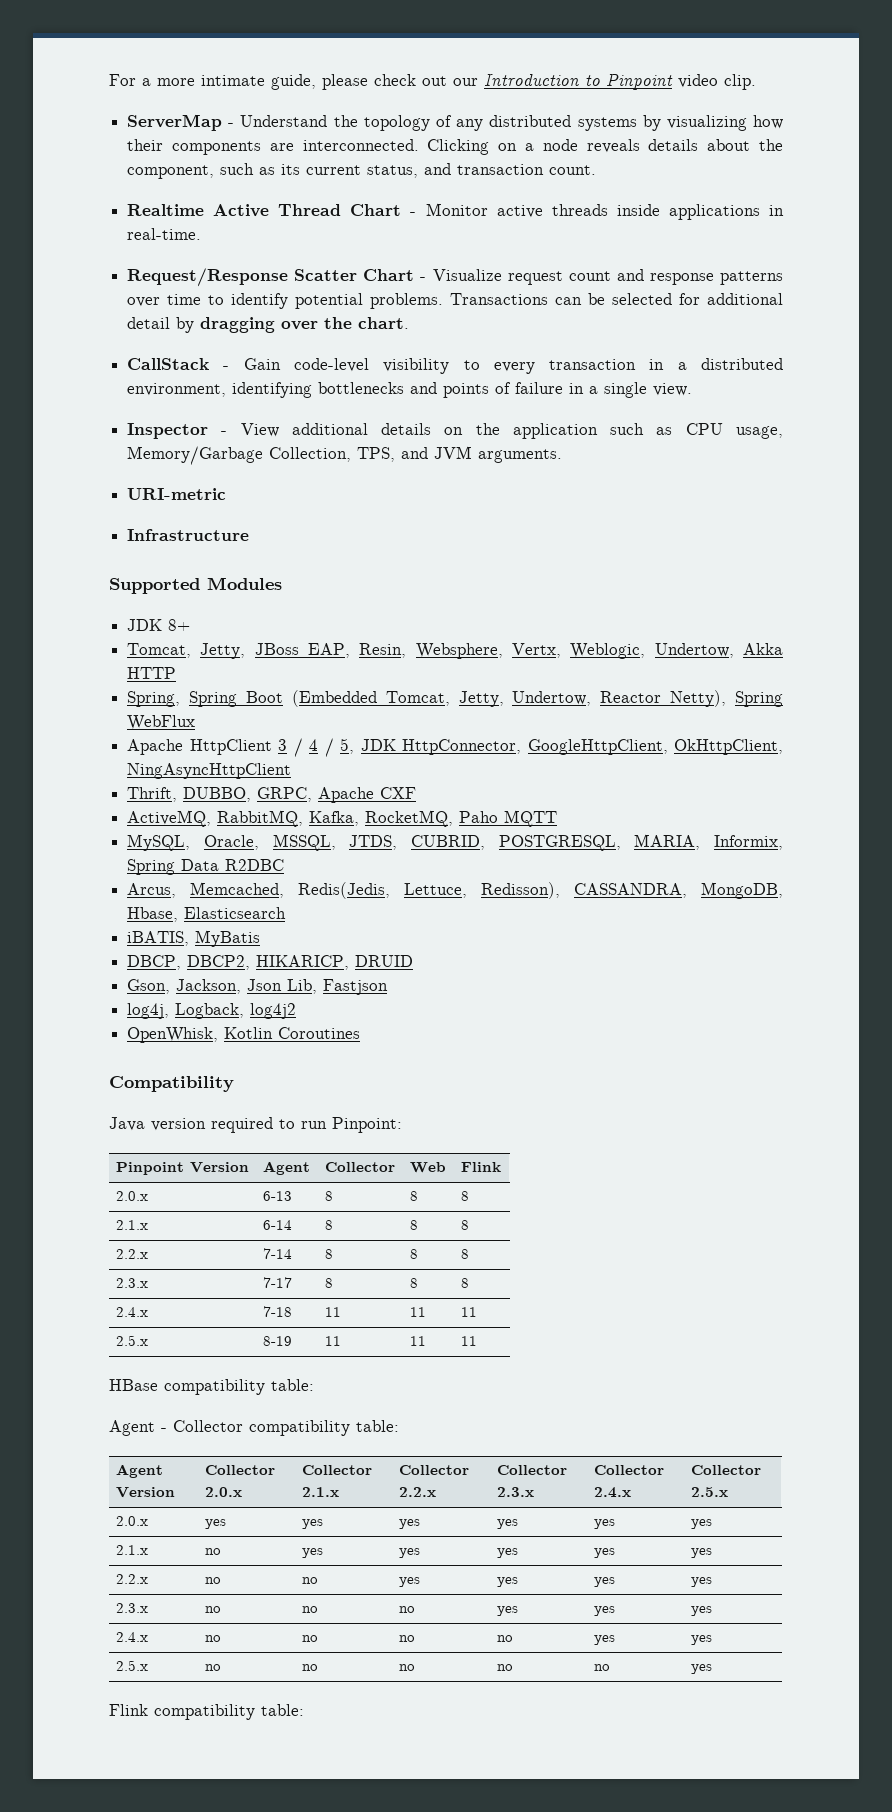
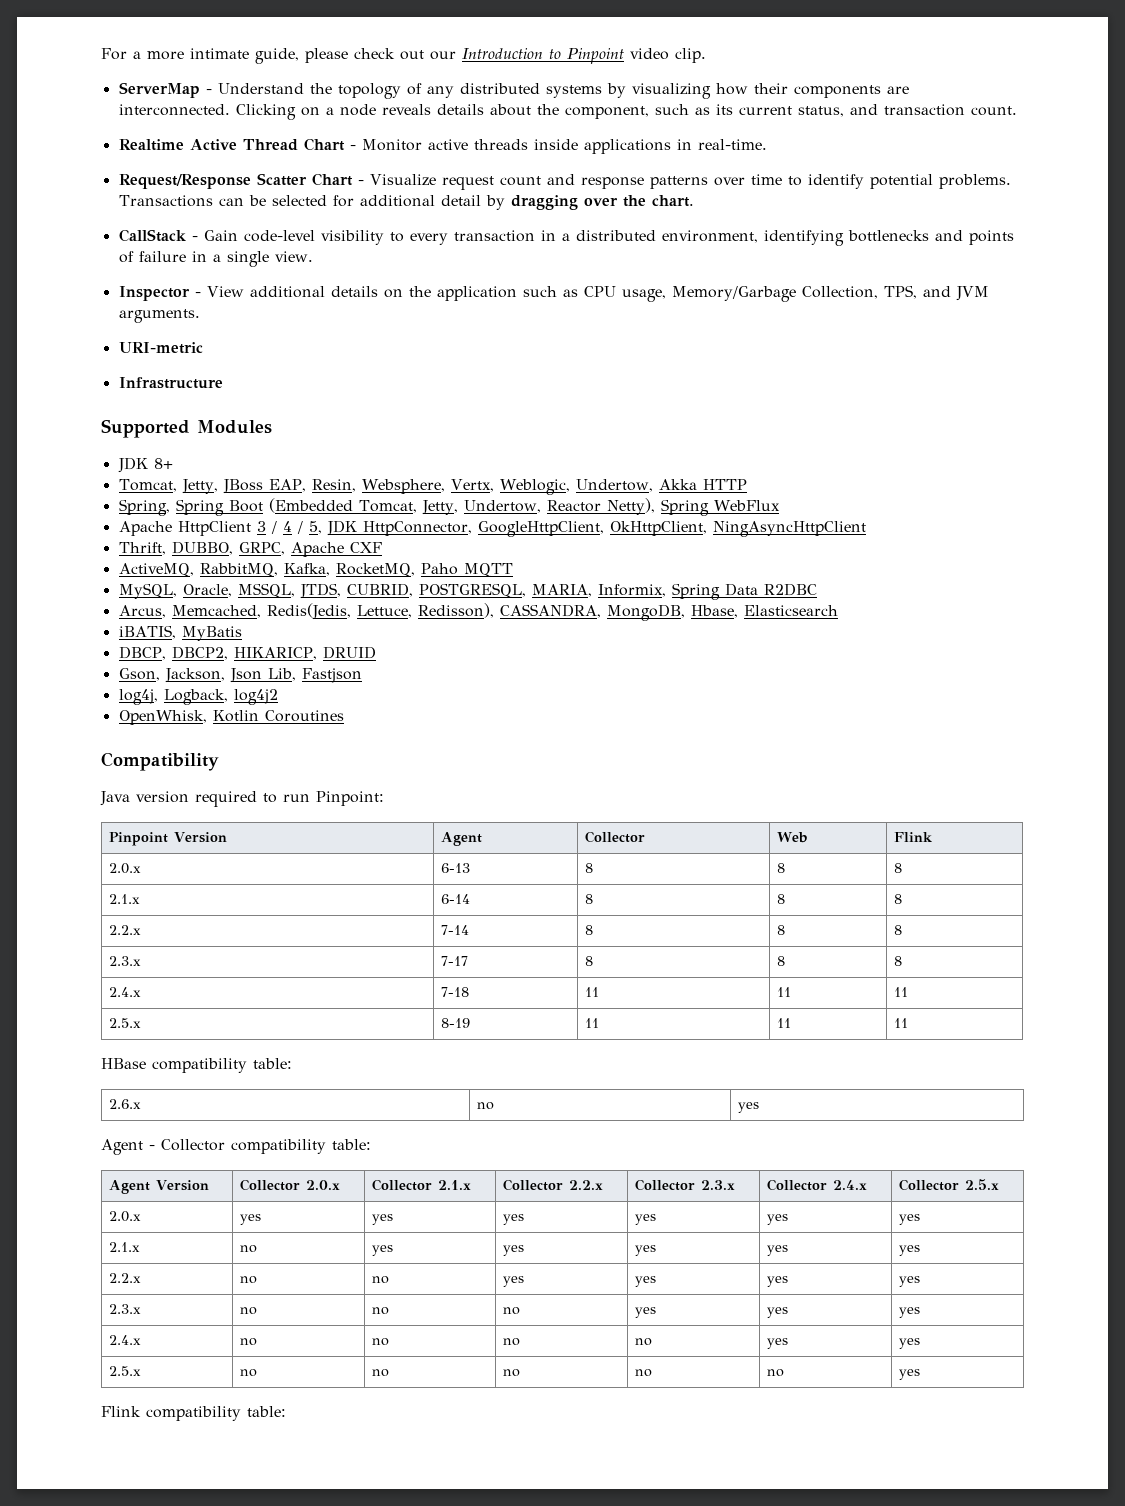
(314, 1385) none -> [109,1099,142,1109] [477,1102,495,1110] [738,1102,760,1113] // 2.6.x | no | yes

